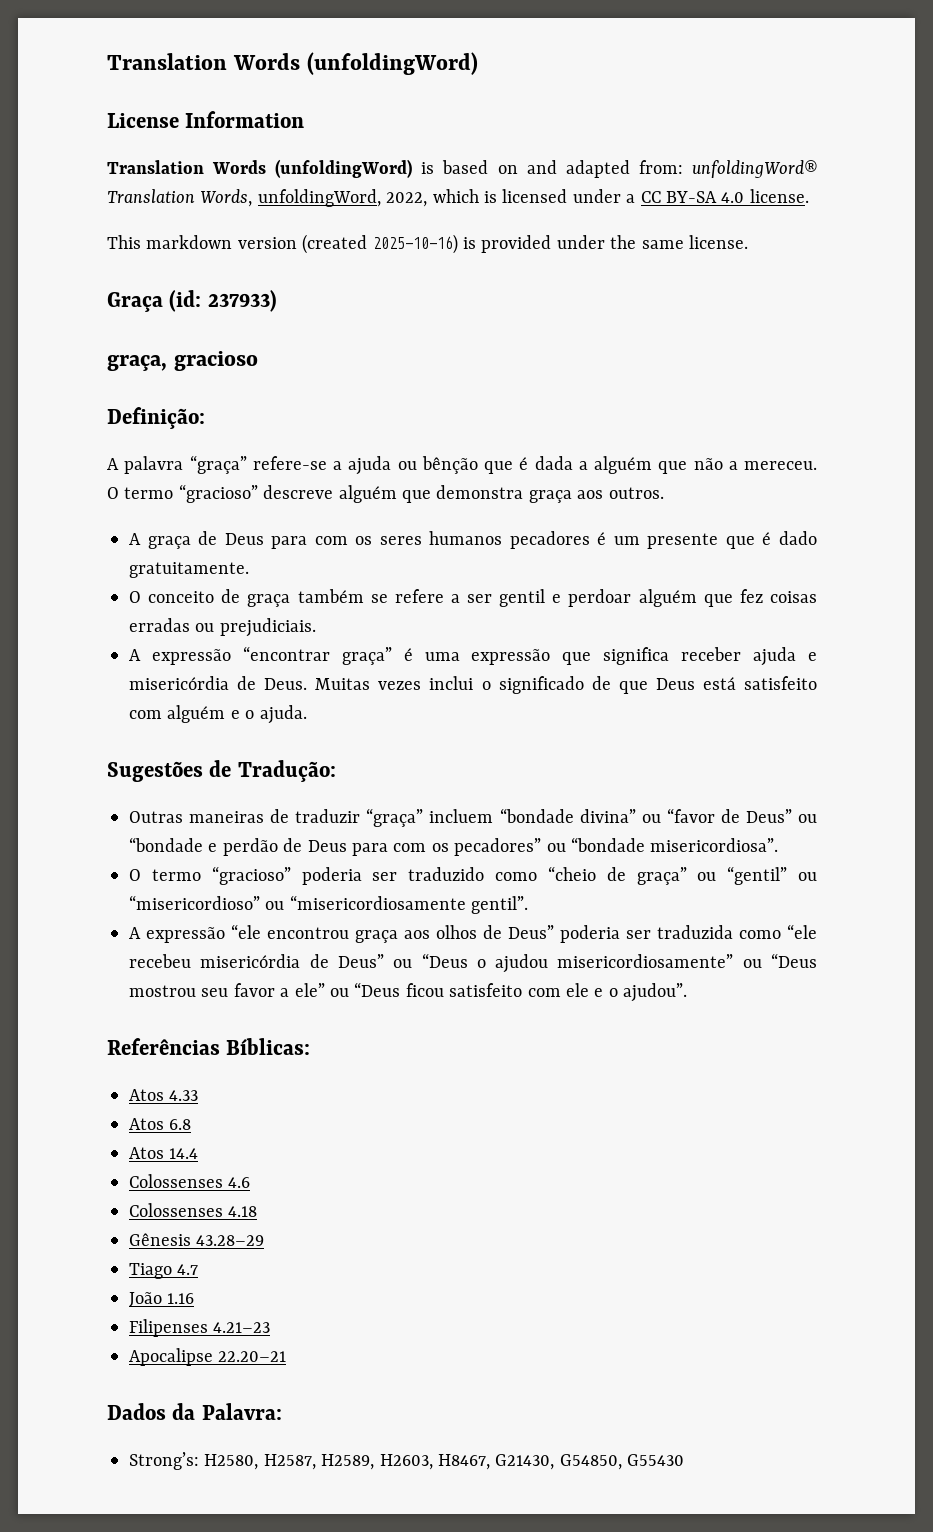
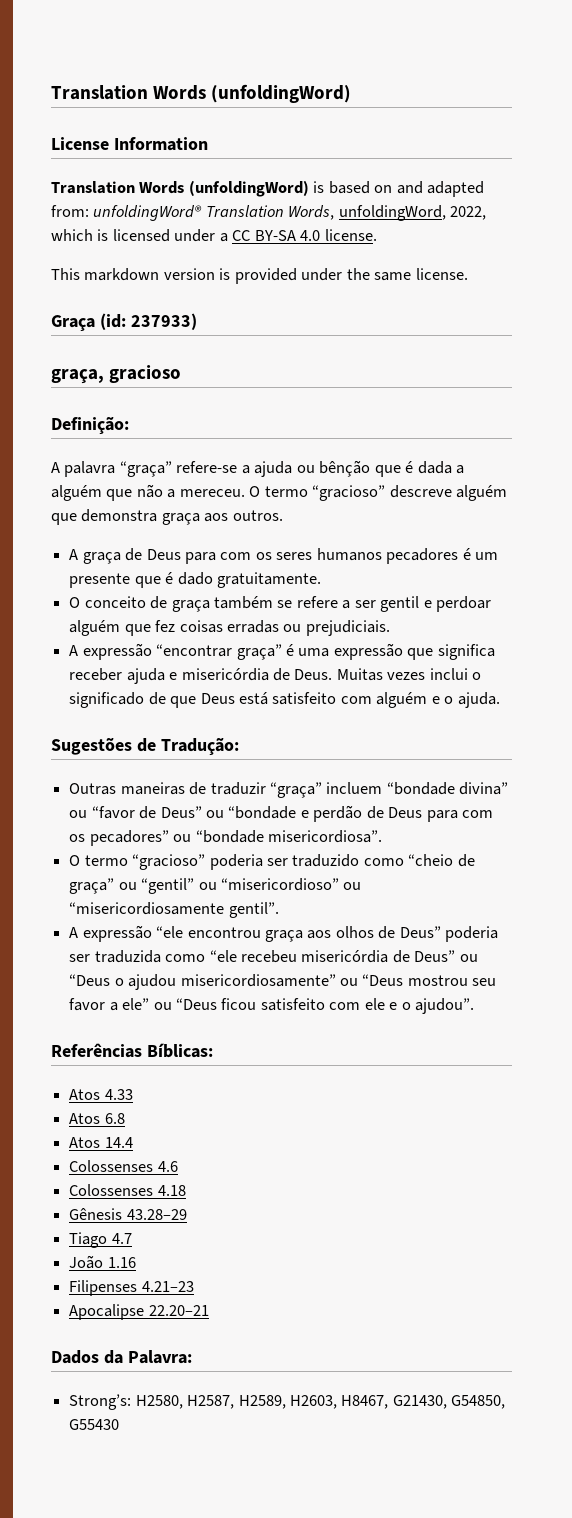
[302,234,458,254] (created 2025-10-16) -> (215, 274) none

